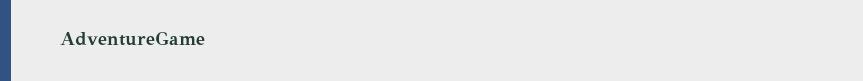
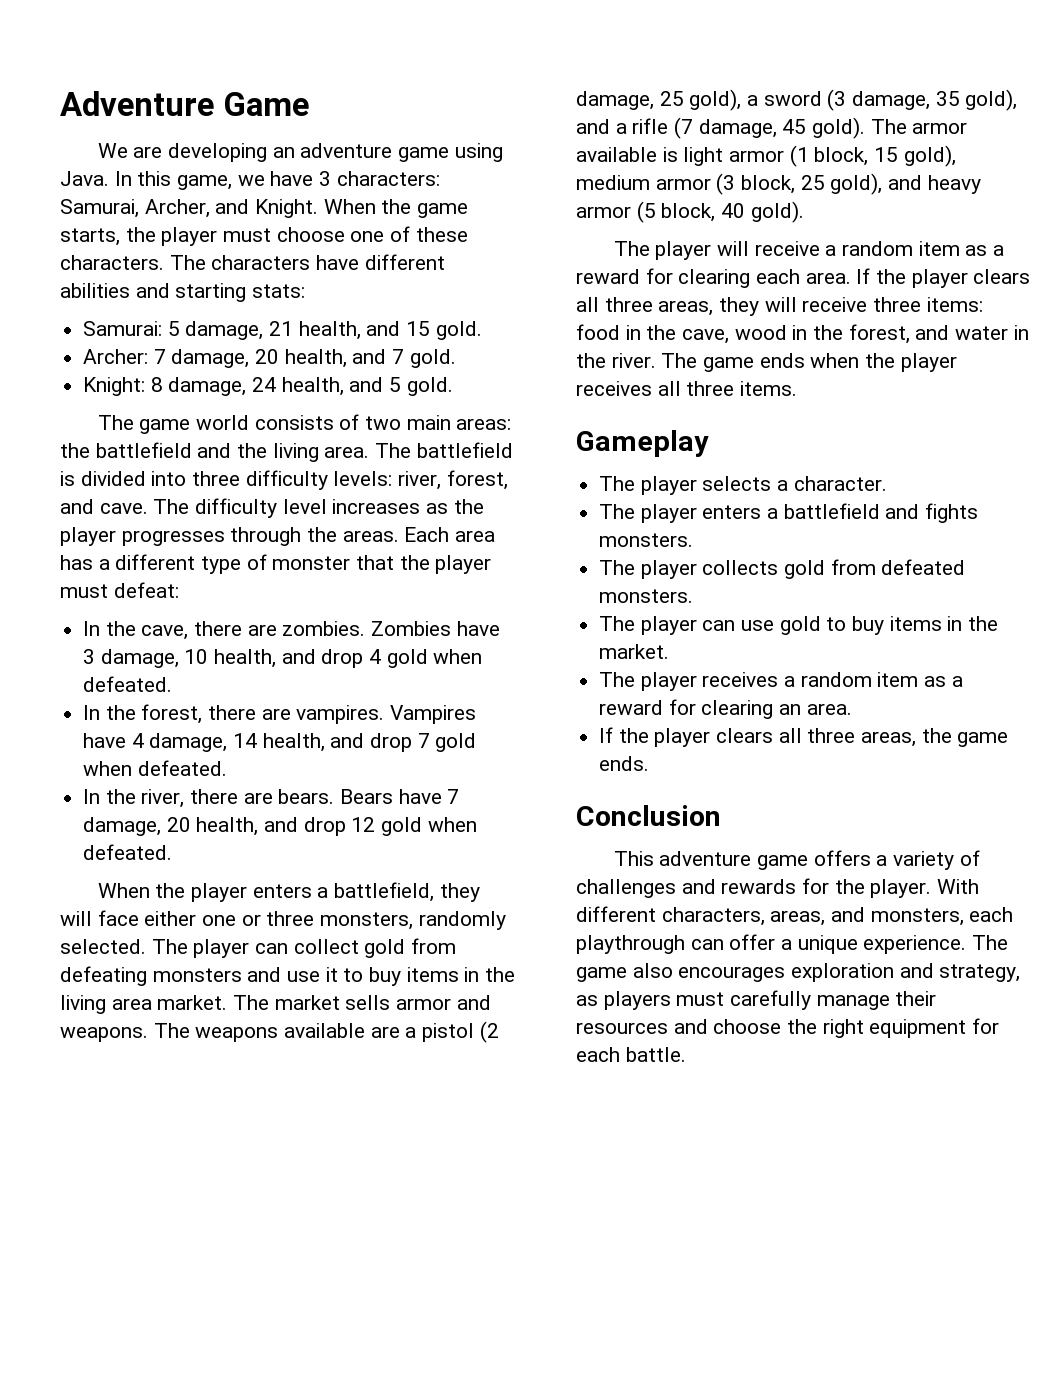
[60,31,205,46] AdventureGame -> [60,91,309,116] [97,143,503,162] [60,171,440,190] [60,199,469,218] [60,226,468,246] [60,254,445,270] [60,283,306,302] [83,321,482,340] [83,349,456,368] [83,377,453,396] [97,414,512,434] [60,442,513,462] [60,470,508,490] [60,498,484,518] [60,527,496,546] [60,554,492,574] [60,582,179,598] [83,621,500,640] [83,649,483,668] [83,676,173,692] [83,704,477,724] [83,733,477,752] [83,760,227,776] [83,789,460,808] [83,817,477,836] [83,844,173,860] [97,882,480,902] [60,910,506,930] [60,938,457,958] [60,966,516,986] [60,995,491,1014] [60,1021,499,1043] [576,89,1018,111] [576,117,968,139] [576,145,956,167] [576,173,981,195] [576,201,804,223] [613,241,1005,260] [576,268,1031,288] [576,297,983,316] [576,324,1029,344] [576,353,957,372] [576,381,798,396] [576,430,709,457] [599,476,887,495] [599,503,979,523] [599,533,694,547] [599,559,966,579] [599,589,694,603] [599,616,999,635] [599,644,670,659] [599,672,963,691] [599,699,852,719] [599,727,1009,747] [599,756,650,771] [576,805,721,826] [613,850,980,870] [576,878,980,898] [576,906,1014,926] [576,934,1009,954] [576,963,1021,982] [576,990,937,1010] [576,1018,1000,1038] [576,1047,686,1062] Adventure Game // We are developing an adventure game using Java. In this game, we have 3 characters: Samurai, Archer, and Knight. When the game starts, the player must choose one of these characters. The characters have different abilities and starting stats: // Samurai: 5 damage, 21 health, and 15 gold. // Archer: 7 damage, 20 health, and 7 gold. // Knight: 8 damage, 24 health, and 5 gold. // The game world consists of two main areas: the battlefield and the living area. The battlefield is divided into three difficulty levels: river, forest, and cave. The difficulty level increases as the player progresses through the areas. Each area has a different type of monster that the player must defeat: // In the cave, there are zombies. Zombies have 3 damage, 10 health, and drop 4 gold when defeated. // In the forest, there are vampires. Vampires have 4 damage, 14 health, and drop 7 gold when defeated. // In the river, there are bears. Bears have 7 damage, 20 health, and drop 12 gold when defeated. // When the player enters a battlefield, they will face either one or three monsters, randomly selected. The player can collect gold from defeating monsters and use it to buy items in the living area market. The market sells armor and weapons. The weapons available are a pistol (2 damage, 25 gold), a sword (3 damage, 35 gold), and a rifle (7 damage, 45 gold). The armor available is light armor (1 block, 15 gold), medium armor (3 block, 25 gold), and heavy armor (5 block, 40 gold). // The player will receive a random item as a reward for clearing each area. If the player clears all three areas, they will receive three items: food in the cave, wood in the forest, and water in the river. The game ends when the player receives all three items. // Gameplay // The player selects a character. // The player enters a battlefield and fights monsters. // The player collects gold from defeated monsters. // The player can use gold to buy items in the market. // The player receives a random item as a reward for clearing an area. // If the player clears all three areas, the game ends. // Conclusion // This adventure game offers a variety of challenges and rewards for the player. With different characters, areas, and monsters, each playthrough can offer a unique experience. The game also encourages exploration and strategy, as players must carefully manage their resources and choose the right equipment for each battle.

